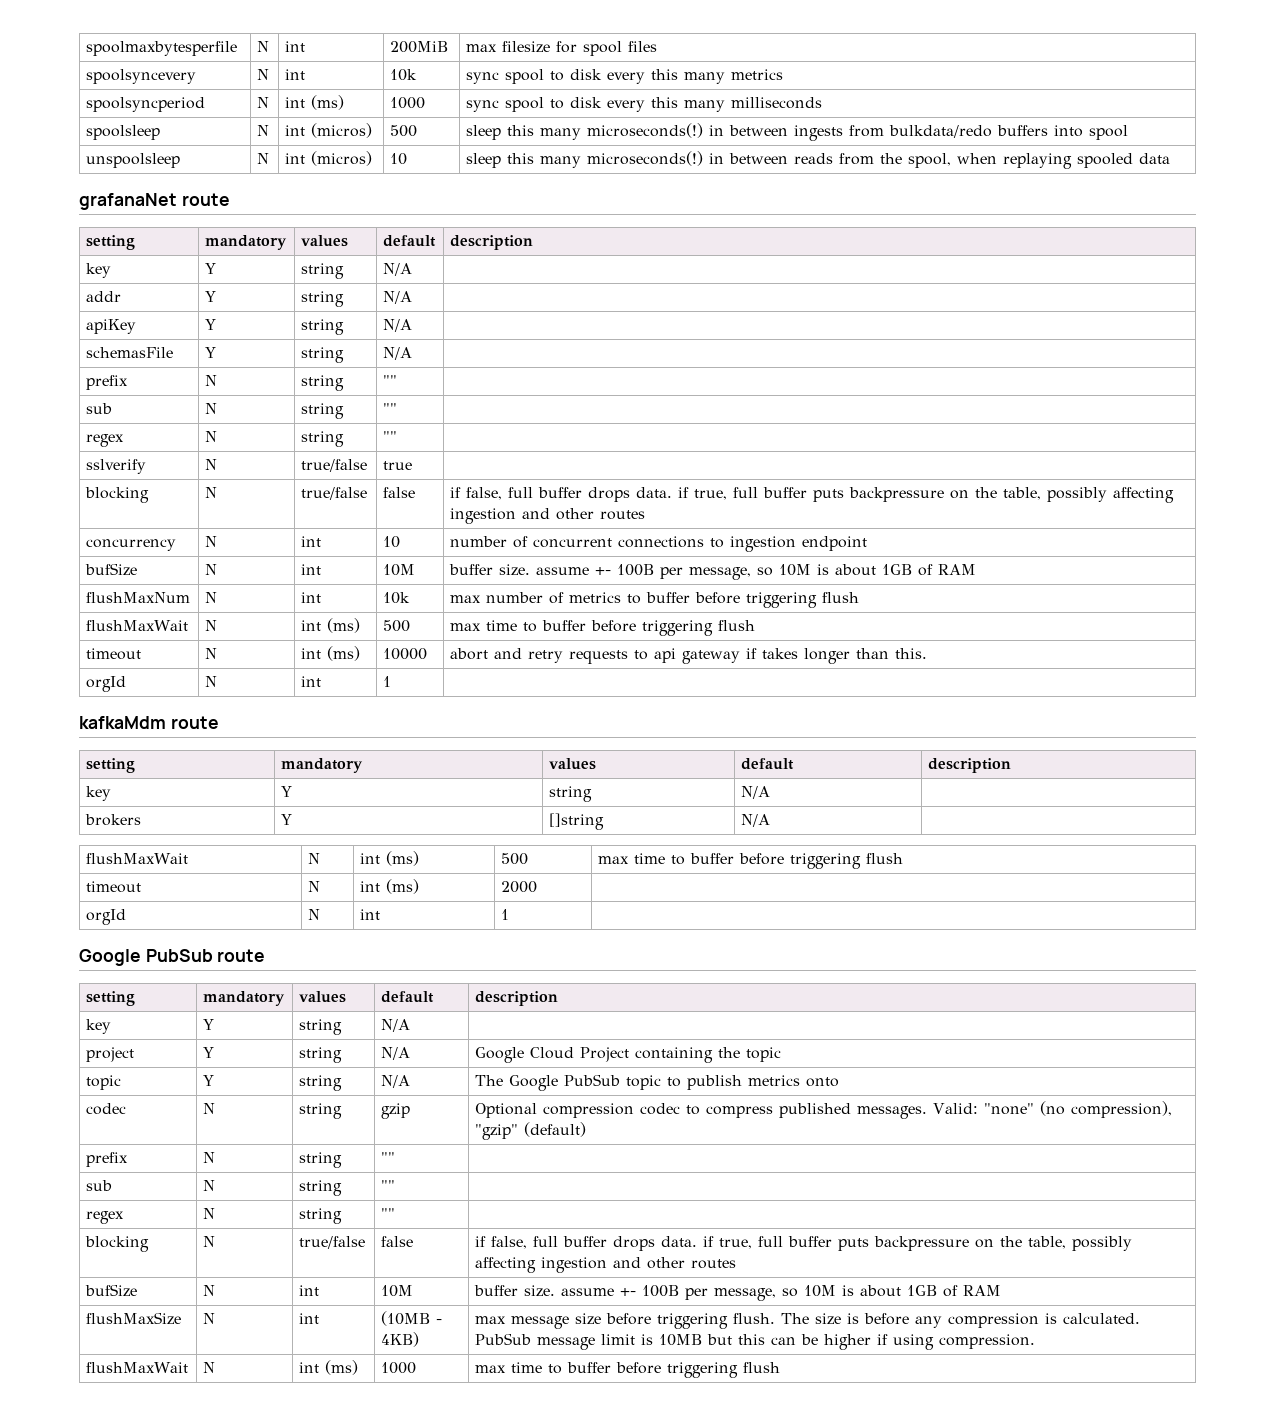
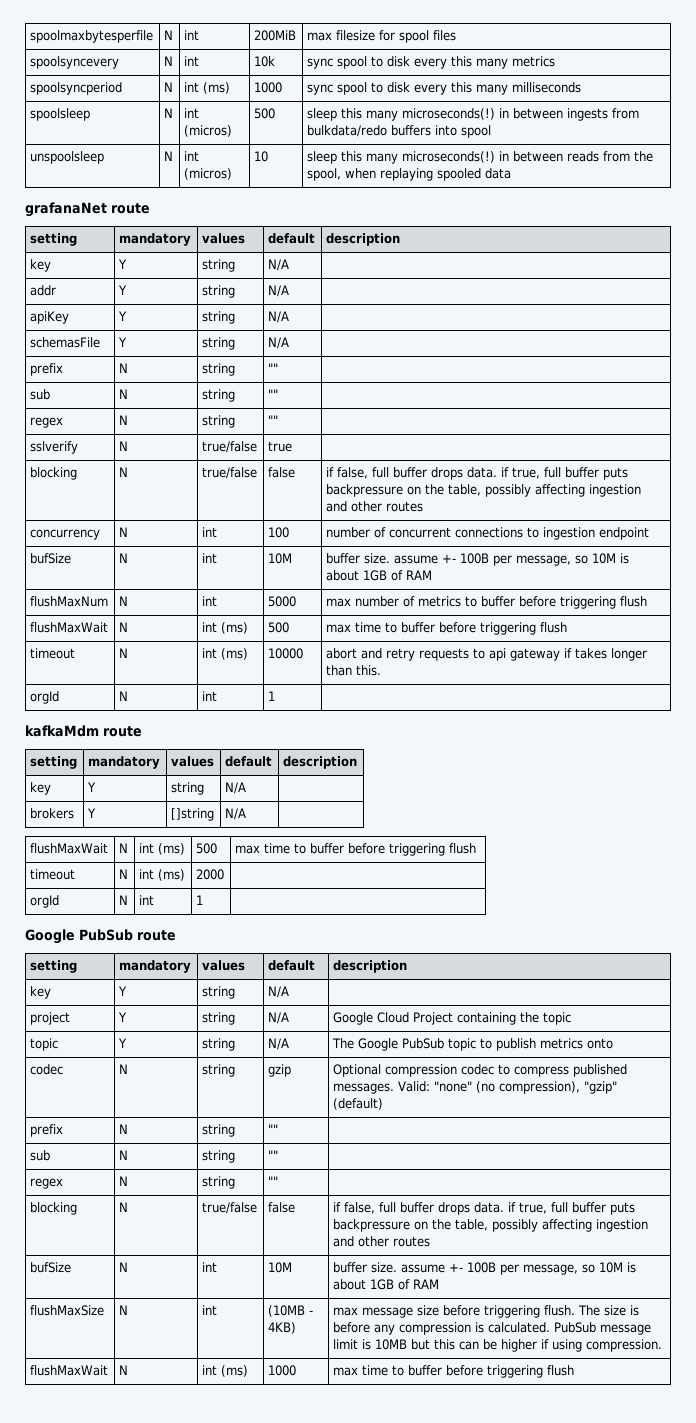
[383,536,401,548] 10 -> [268,527,290,538] 100
[383,592,411,604] 10k -> [268,596,297,607] 5000

